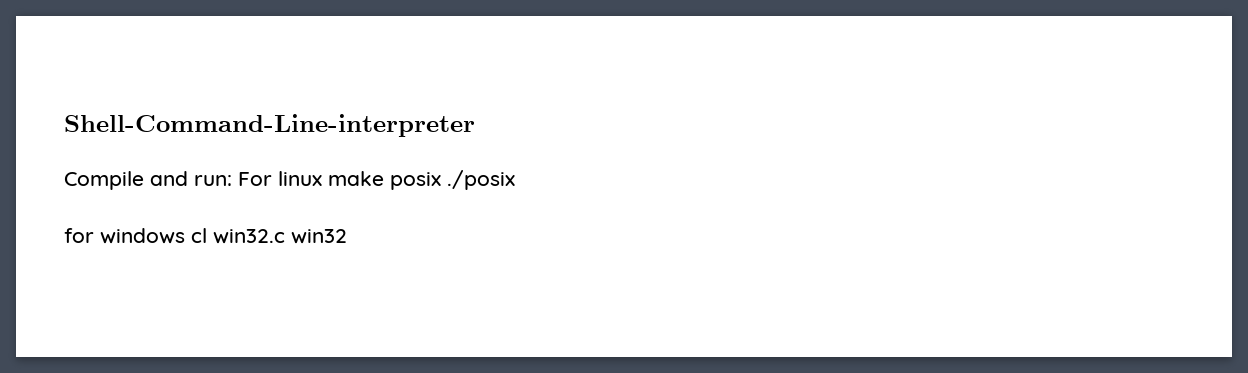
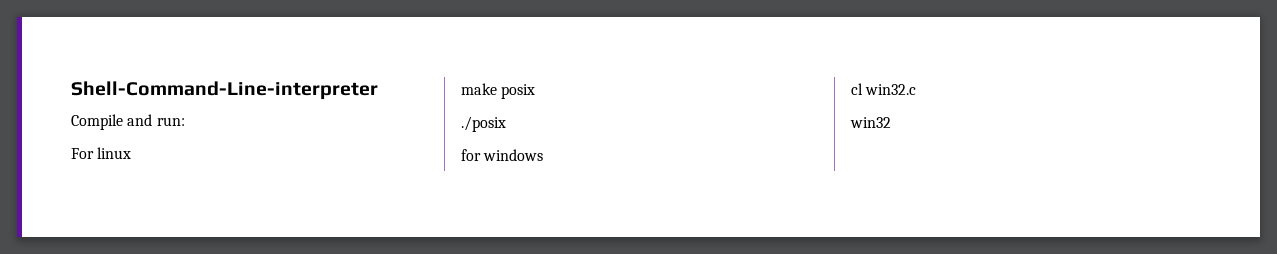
(232, 180) none -> (185, 121) //
(322, 178) none -> (132, 153) //
(441, 181) none -> (536, 91) //
(185, 236) none -> (544, 155) //
(285, 236) none -> (917, 89) //

